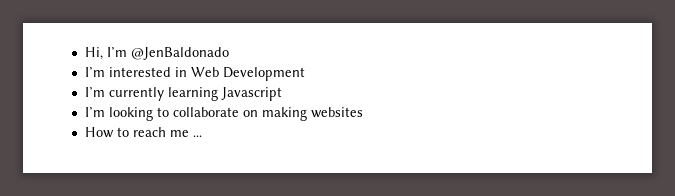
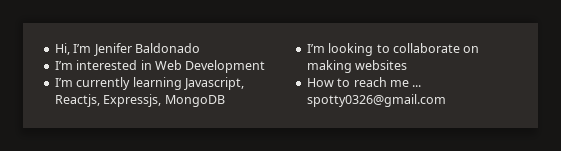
[130,47,229,60] @JenBaldonado -> [93,43,200,56] Jenifer Baldonado
[220,87,282,101] Javascript -> [183,77,244,90] [54,94,225,107] Javascript, Reactjs, Expressjs, MongoDB
(202, 136) none -> [306,94,446,107] spotty0326@gmail.com

